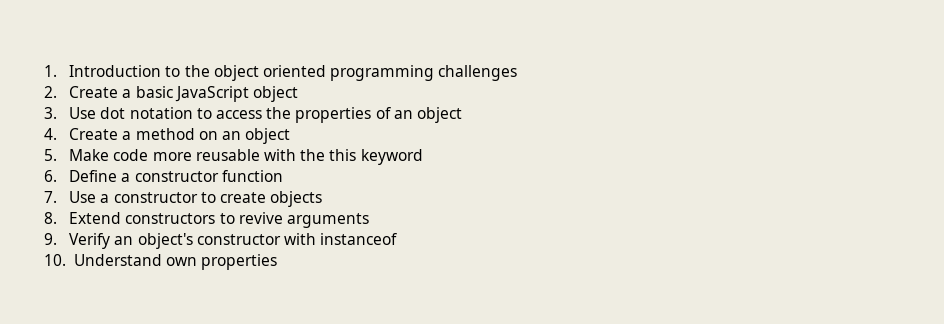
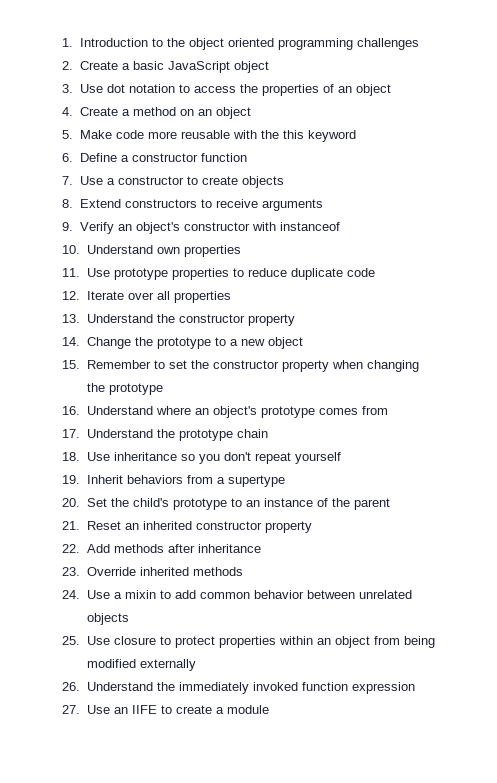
[238,212,283,224] revive -> [215,199,258,208] receive
(278, 262) none -> [62,268,375,280] [62,291,231,303] [62,314,295,326] [62,337,303,349] [62,360,419,372] [86,383,163,395] [62,406,388,418] [62,429,268,441] [62,452,341,464] [62,475,285,487] [62,498,390,510] [62,521,312,533] [62,544,261,553] [62,567,243,576] [62,590,412,599] [86,613,129,625] [62,636,435,648] [86,659,196,671] [62,682,415,694] [62,705,269,714] // 11. Use prototype properties to reduce duplicate code // 12. Iterate over all properties // 13. Understand the constructor property // 14. Change the prototype to a new object // 15. Remember to set the constructor property when changing the prototype // 16. Understand where an object's prototype comes from // 17. Understand the prototype chain // 18. Use inheritance so you don't repeat yourself // 19. Inherit behaviors from a supertype // 20. Set the child's prototype to an instance of the parent // 21. Reset an inherited constructor property // 22. Add methods after inheritance // 23. Override inherited methods // 24. Use a mixin to add common behavior between unrelated objects // 25. Use closure to protect properties within an object from being modified externally // 26. Understand the immediately invoked function expression // 27. Use an IIFE to create a module

